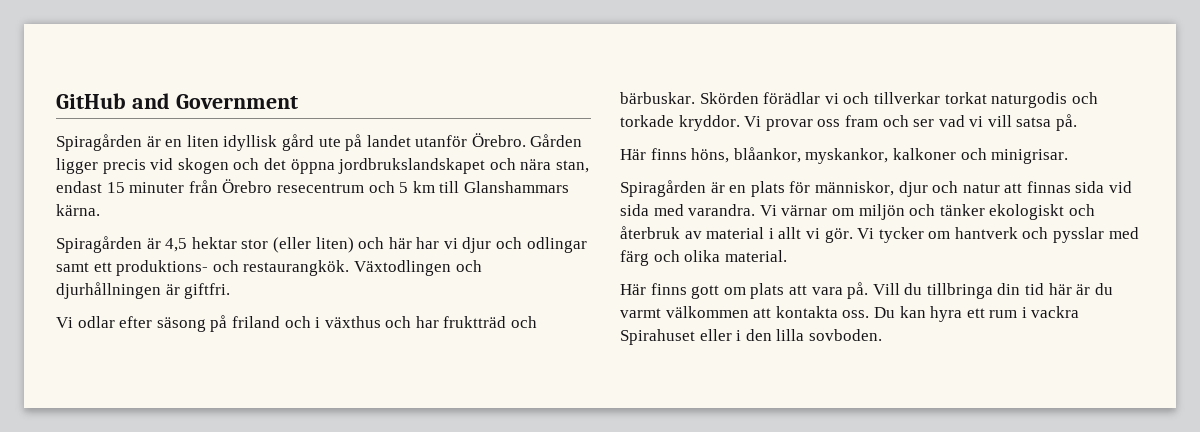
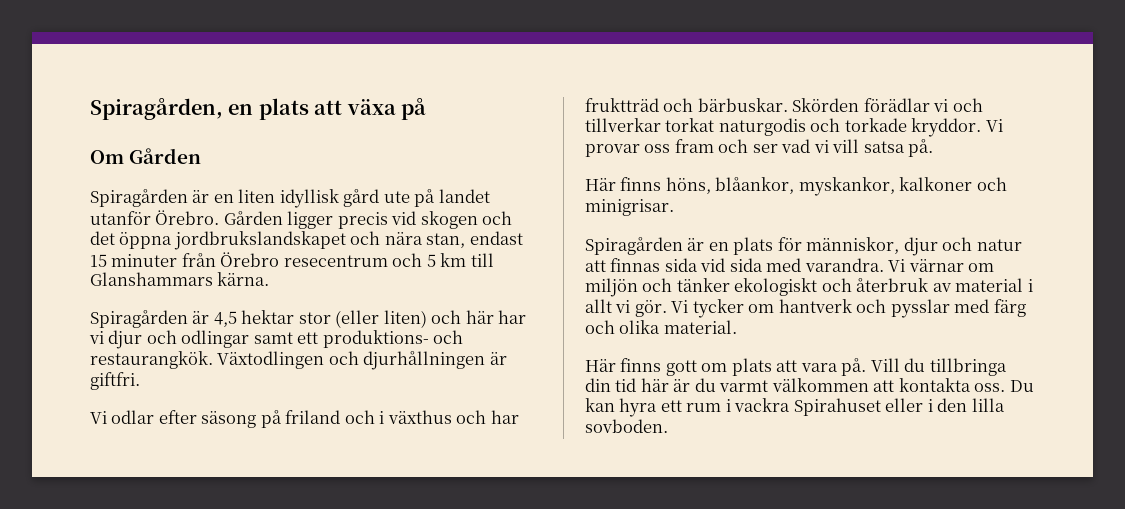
[56,93,298,109] GitHub and Government -> [90,98,426,120] [90,148,202,164] Spiragården, en plats att växa på // Om Gården

